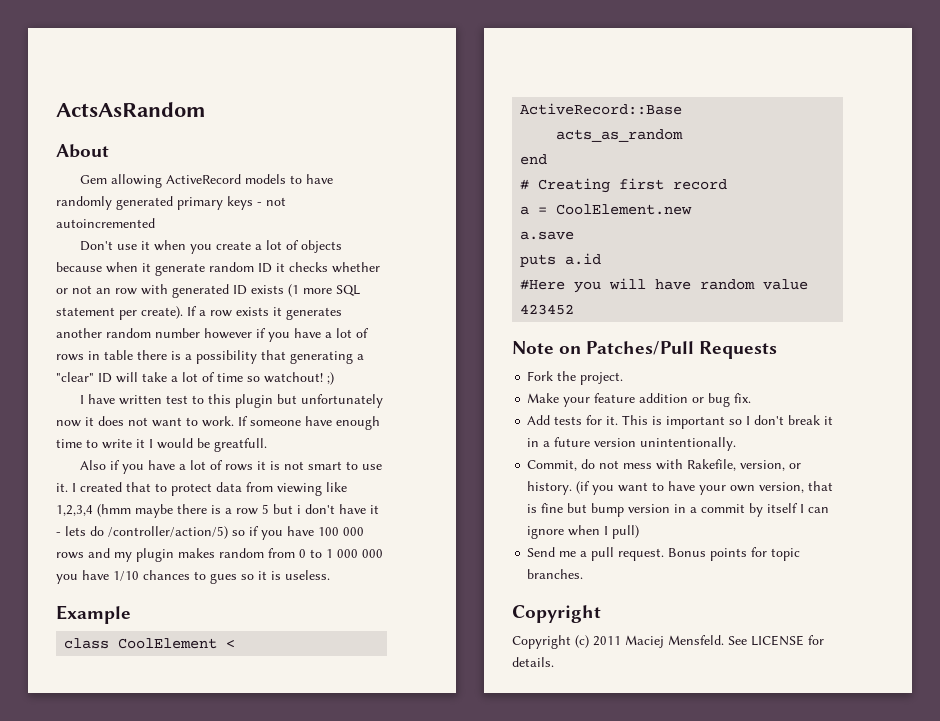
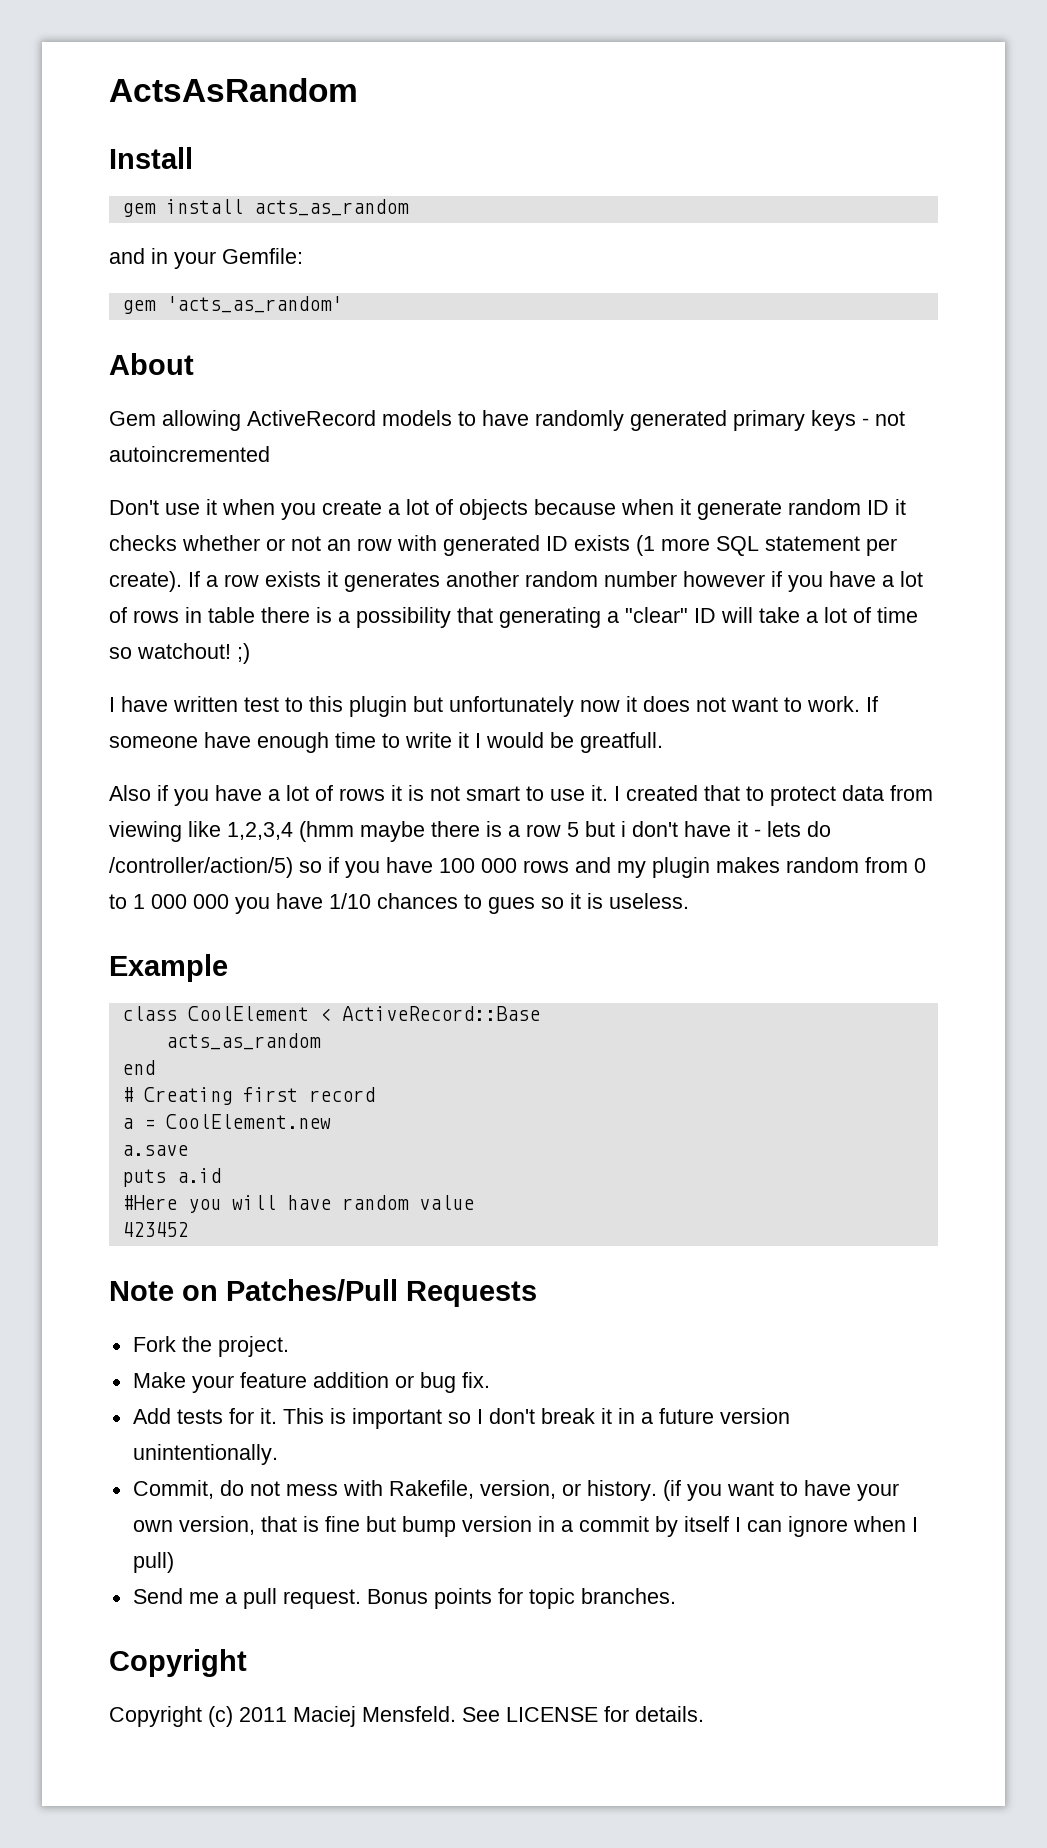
(206, 109) none -> [109,147,193,169] [121,199,409,217] [109,248,303,269] [121,296,342,314] // Install // gem install acts_as_random // and in your Gemfile: // gem 'acts_as_random'

